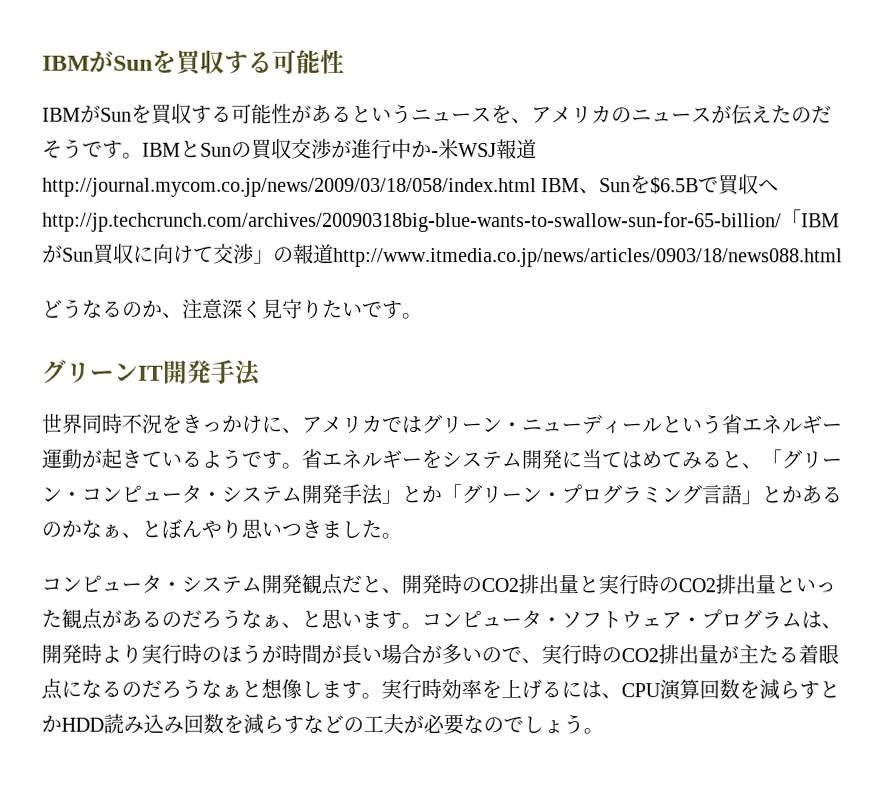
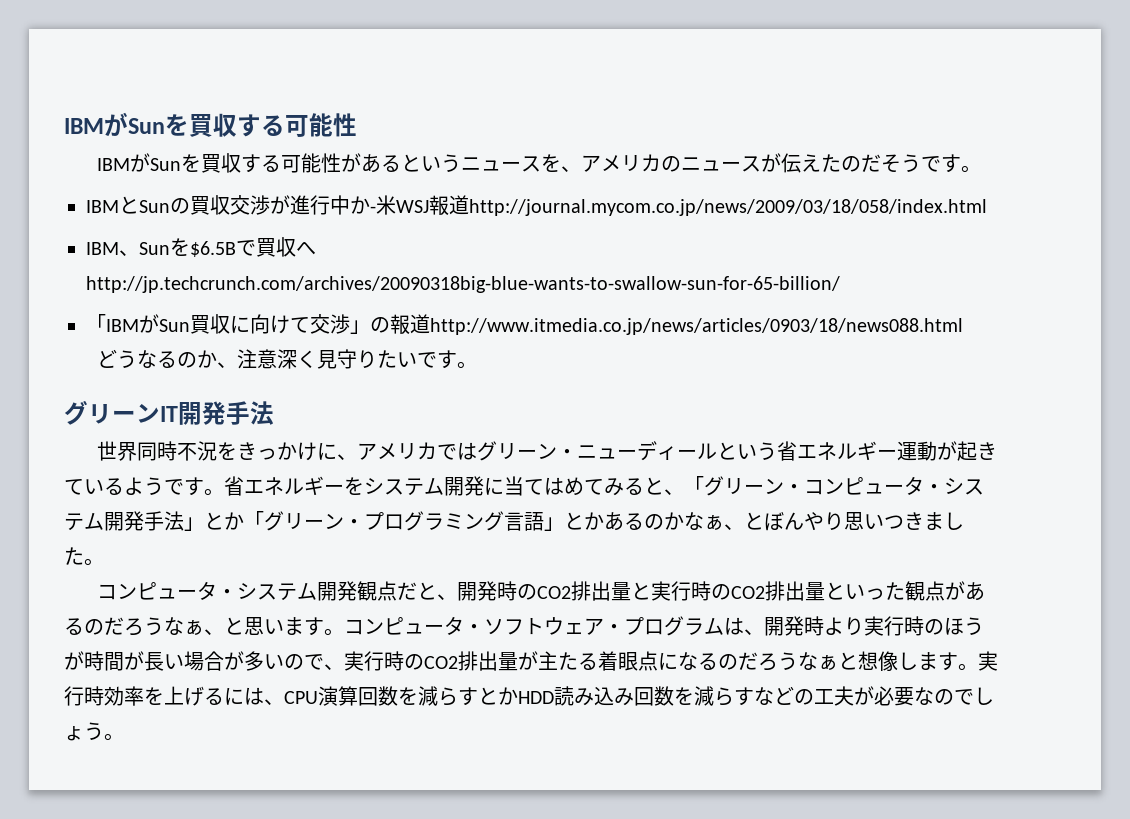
(143, 155) none -> (981, 169) //
(537, 187) none -> (987, 207) //
(782, 222) none -> (840, 284) //

